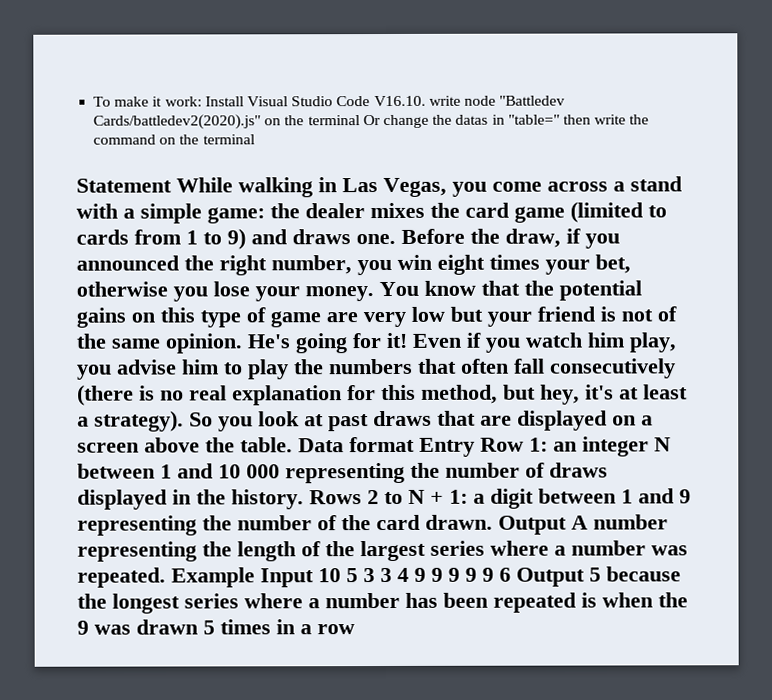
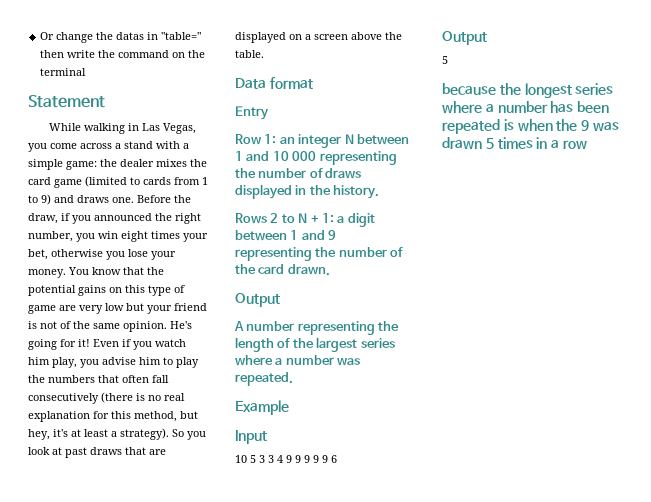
[93,95,566,107] [93,114,360,130] To make it work: Install Visual Studio Code V16.10. write node "Battledev Cards/battledev2(2020).js" on the terminal -> (40, 36) none
(172, 185) none -> (105, 101) //
(293, 445) none -> (264, 54) //
(415, 444) none -> (313, 83) //
(475, 447) none -> (269, 113) //
(304, 499) none -> (380, 192) //
[498,515,567,535] Output -> [235,293,280,307] // Output //
(166, 577) none -> (293, 379) //
(255, 577) none -> (289, 407) //
(314, 578) none -> (267, 437) //
[516,567,601,587] Output 5 -> [442,31,487,45] [442,56,448,64] // Output // 5 //

